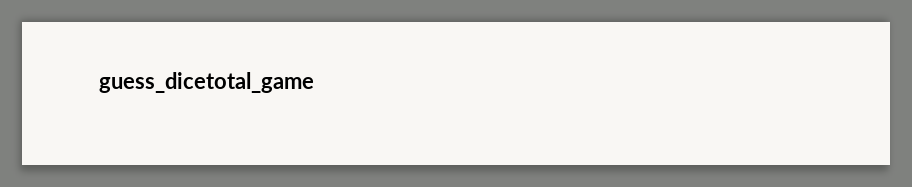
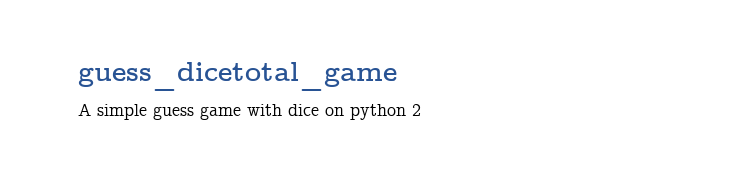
(314, 82) none -> [78,103,421,120] // A simple guess game with dice on python 2

